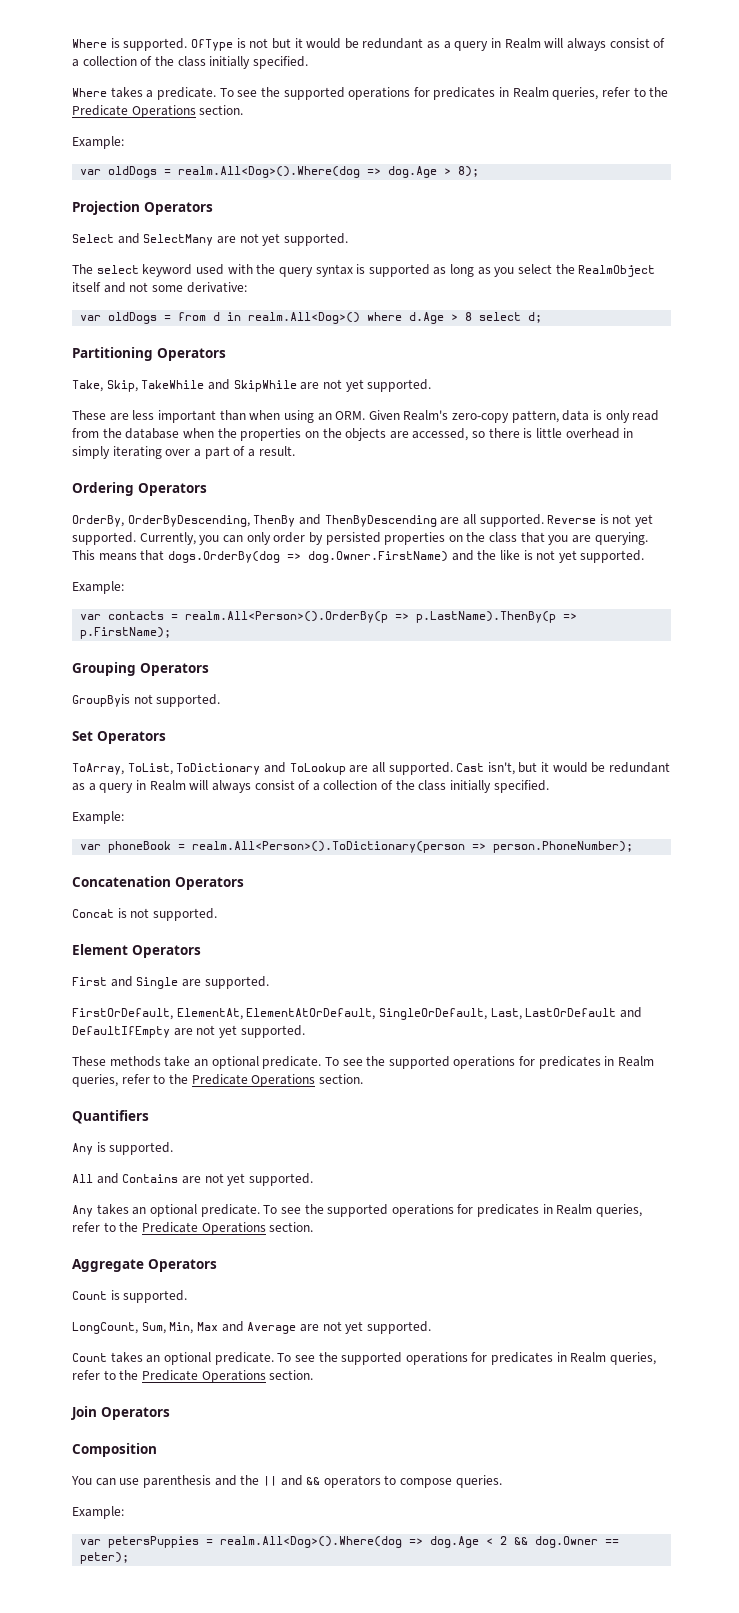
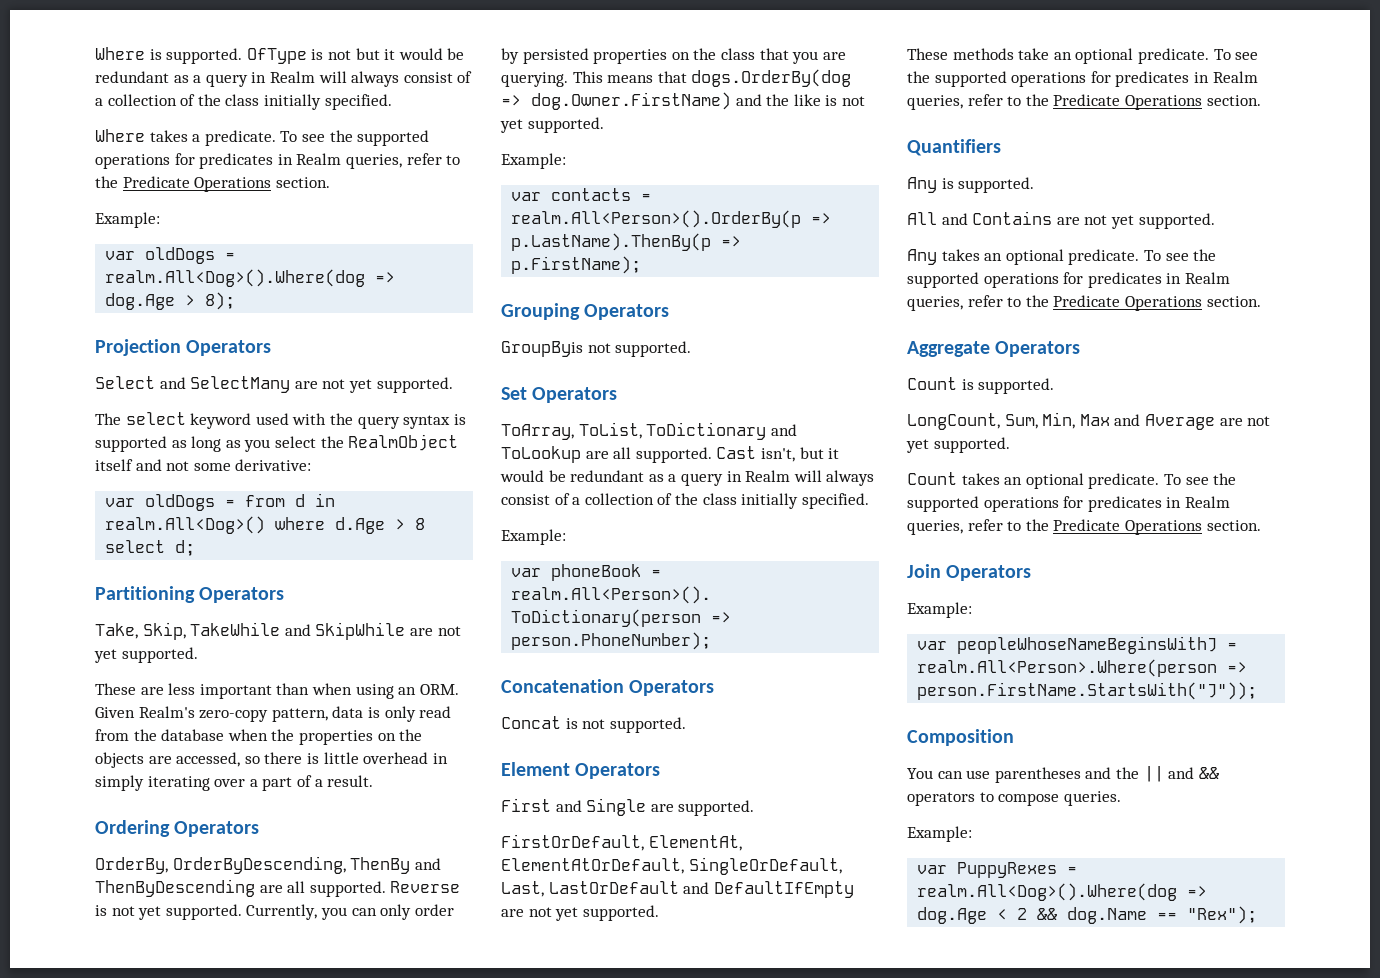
(170, 1413) none -> [907,602,972,618] [917,636,1238,654] [917,659,1248,677] [917,682,1258,700] // Example: // var peopleWhoseNameBeginsWithJ = realm.All<Person>.Where(person => person.FirstName.StartsWith("J"));
[142,1475,211,1488] parenthesis -> [994,767,1081,783] parentheses
[108,1536,200,1548] petersPuppies -> [957,862,1058,878] PuppyRexes
[535,1536,620,1548] [80,1552,130,1564] dog.Owner == peter); -> [1067,906,1258,924] dog.Name == "Rex");

